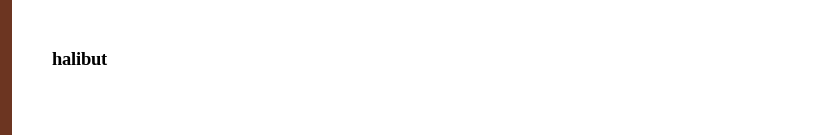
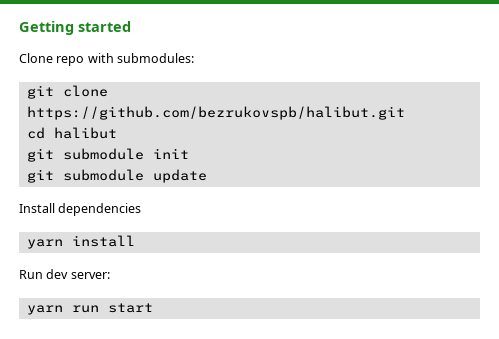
[52,52,108,65] halibut -> [19,21,131,35] [19,53,195,66] [26,85,108,99] [26,106,405,120] [26,127,117,139] [26,148,189,162] [26,169,207,183] [19,203,142,216] [26,235,135,249] [19,269,110,279] [26,303,153,315] Getting started // Clone repo with submodules: // git clone https://github.com/bezrukovspb/halibut.git // cd halibut // git submodule init // git submodule update // Install dependencies // yarn install // Run dev server: // yarn run start

